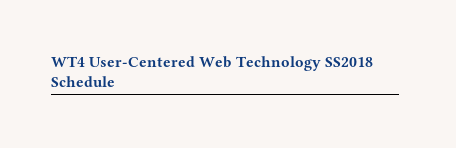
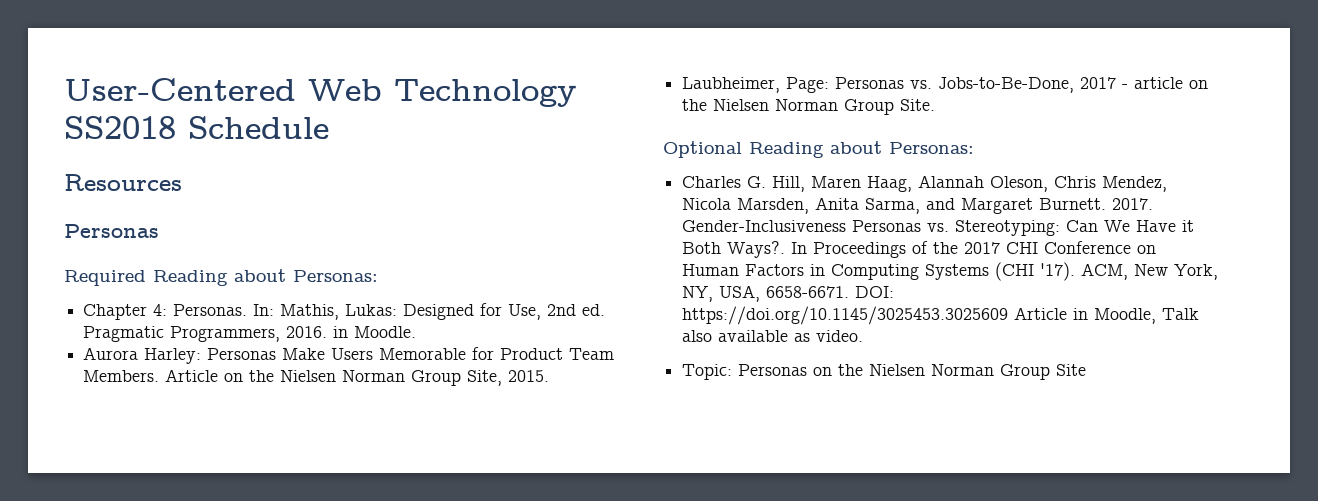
[51,56,85,67] WT4 -> (64, 89) none
(115, 81) none -> [64,174,182,191] [64,224,159,238] [64,269,378,286] [83,303,606,320] [83,326,417,342] [83,347,615,364] [83,369,550,386] [682,77,1209,93] [682,99,936,115] [663,141,974,158] [682,175,1168,192] [682,197,1154,214] [682,220,1195,236] [682,241,1157,258] [682,262,1219,281] [682,285,895,302] [682,306,1200,325] [682,330,864,342] [682,364,1087,380] // Resources // Personas // Required Reading about Personas: // Chapter 4: Personas. In: Mathis, Lukas: Designed for Use, 2nd ed. Pragmatic Programmers, 2016. in Moodle. // Aurora Harley: Personas Make Users Memorable for Product Team Members. Article on the Nielsen Norman Group Site, 2015. // Laubheimer, Page: Personas vs. Jobs-to-Be-Done, 2017 - article on the Nielsen Norman Group Site. // Optional Reading about Personas: // Charles G. Hill, Maren Haag, Alannah Oleson, Chris Mendez, Nicola Marsden, Anita Sarma, and Margaret Burnett. 2017. Gender-Inclusiveness Personas vs. Stereotyping: Can We Have it Both Ways?. In Proceedings of the 2017 CHI Conference on Human Factors in Computing Systems (CHI '17). ACM, New York, NY, USA, 6658-6671. DOI: https://doi.org/10.1145/3025453.3025609 Article in Moodle, Talk also available as video. // Topic: Personas on the Nielsen Norman Group Site

